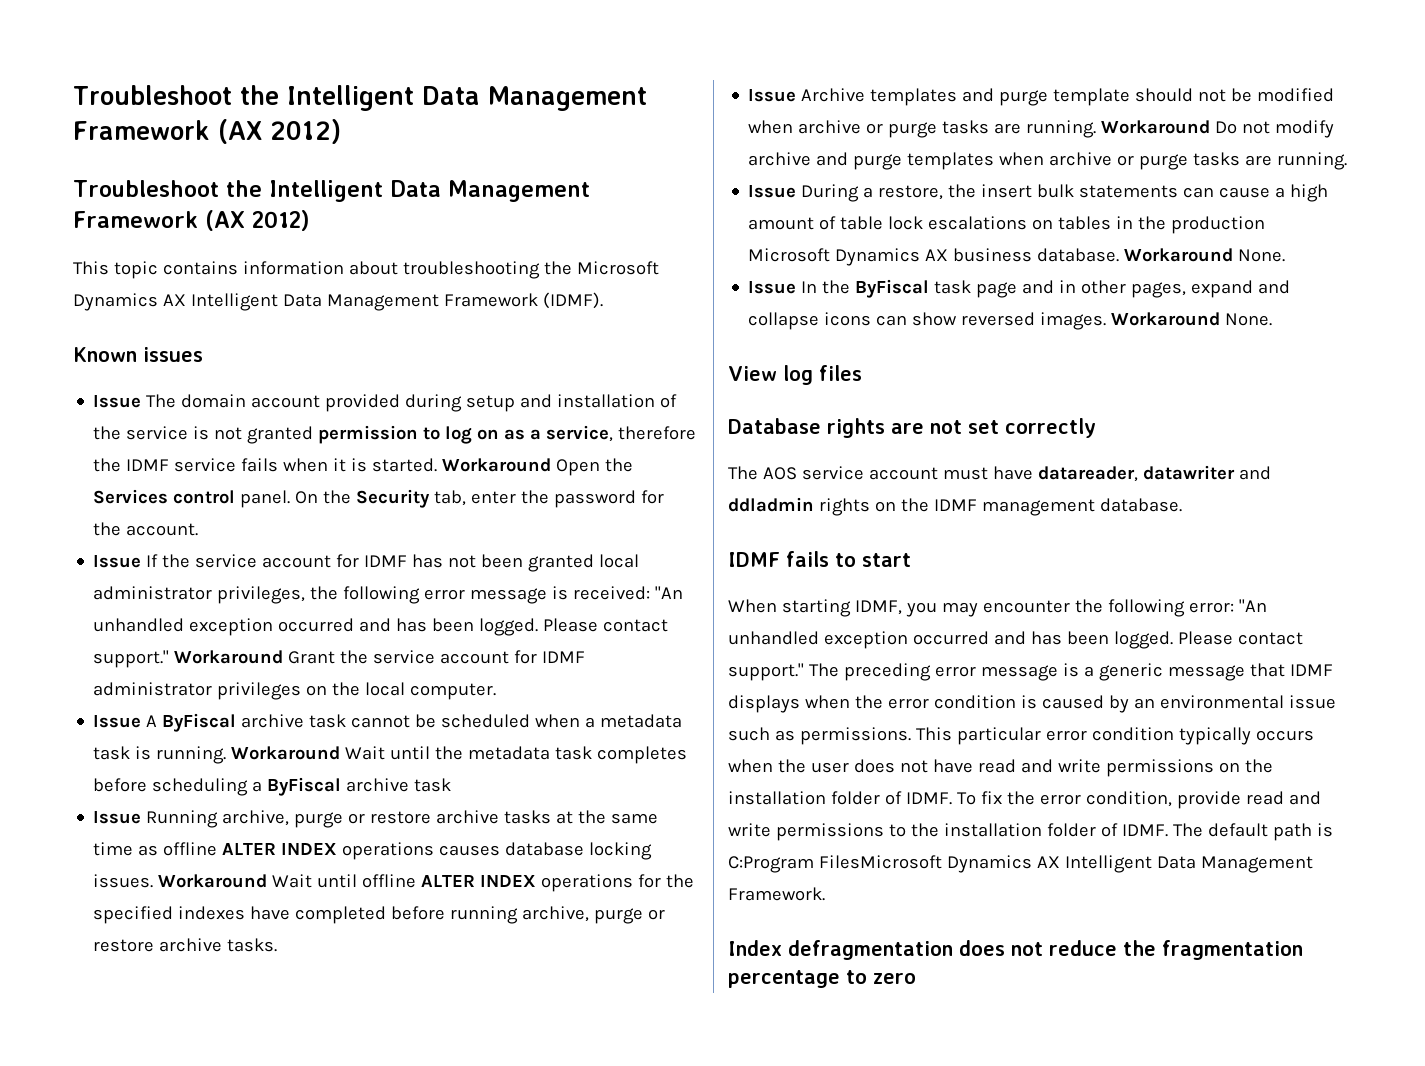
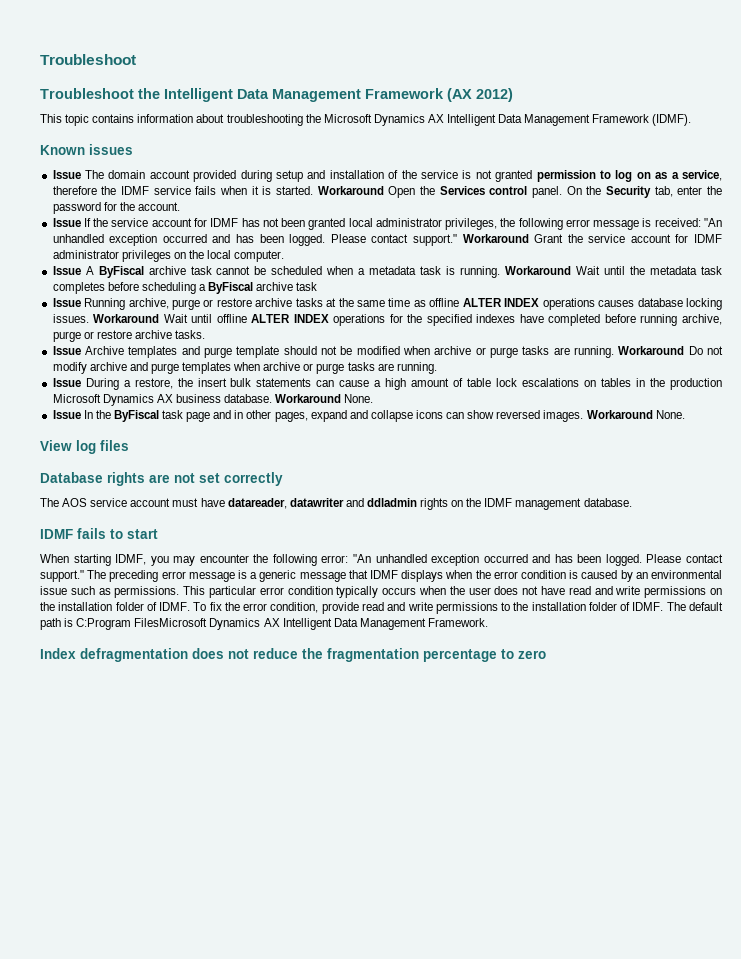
[73,85,647,111] [73,119,341,144] Troubleshoot the Intelligent Data Management Framework (AX 2012) -> [40,54,136,65] Troubleshoot

